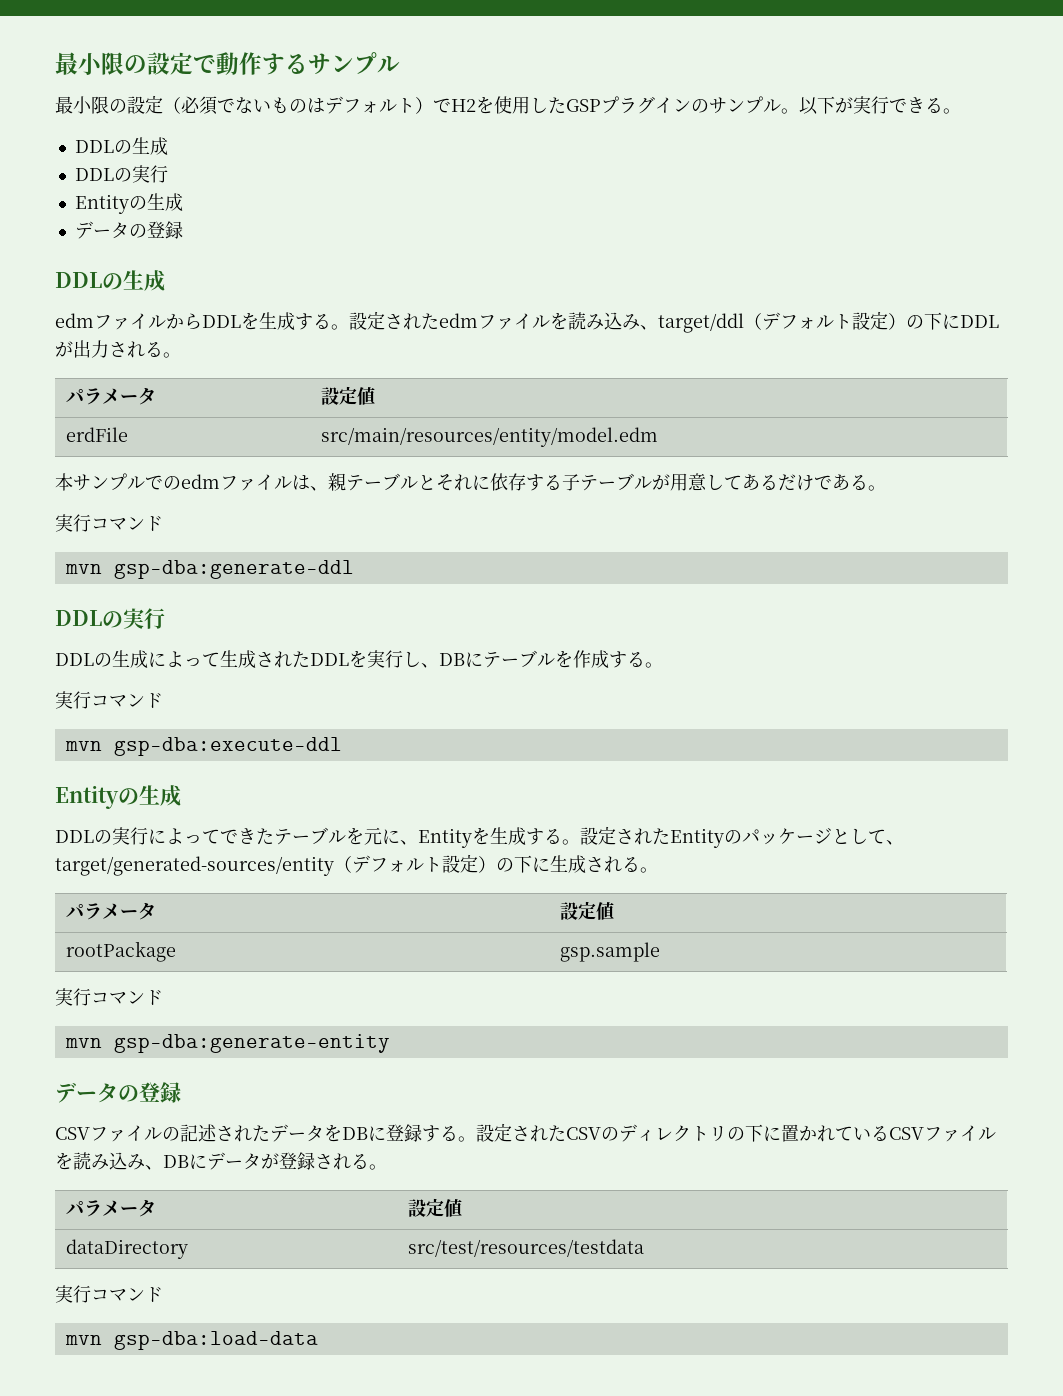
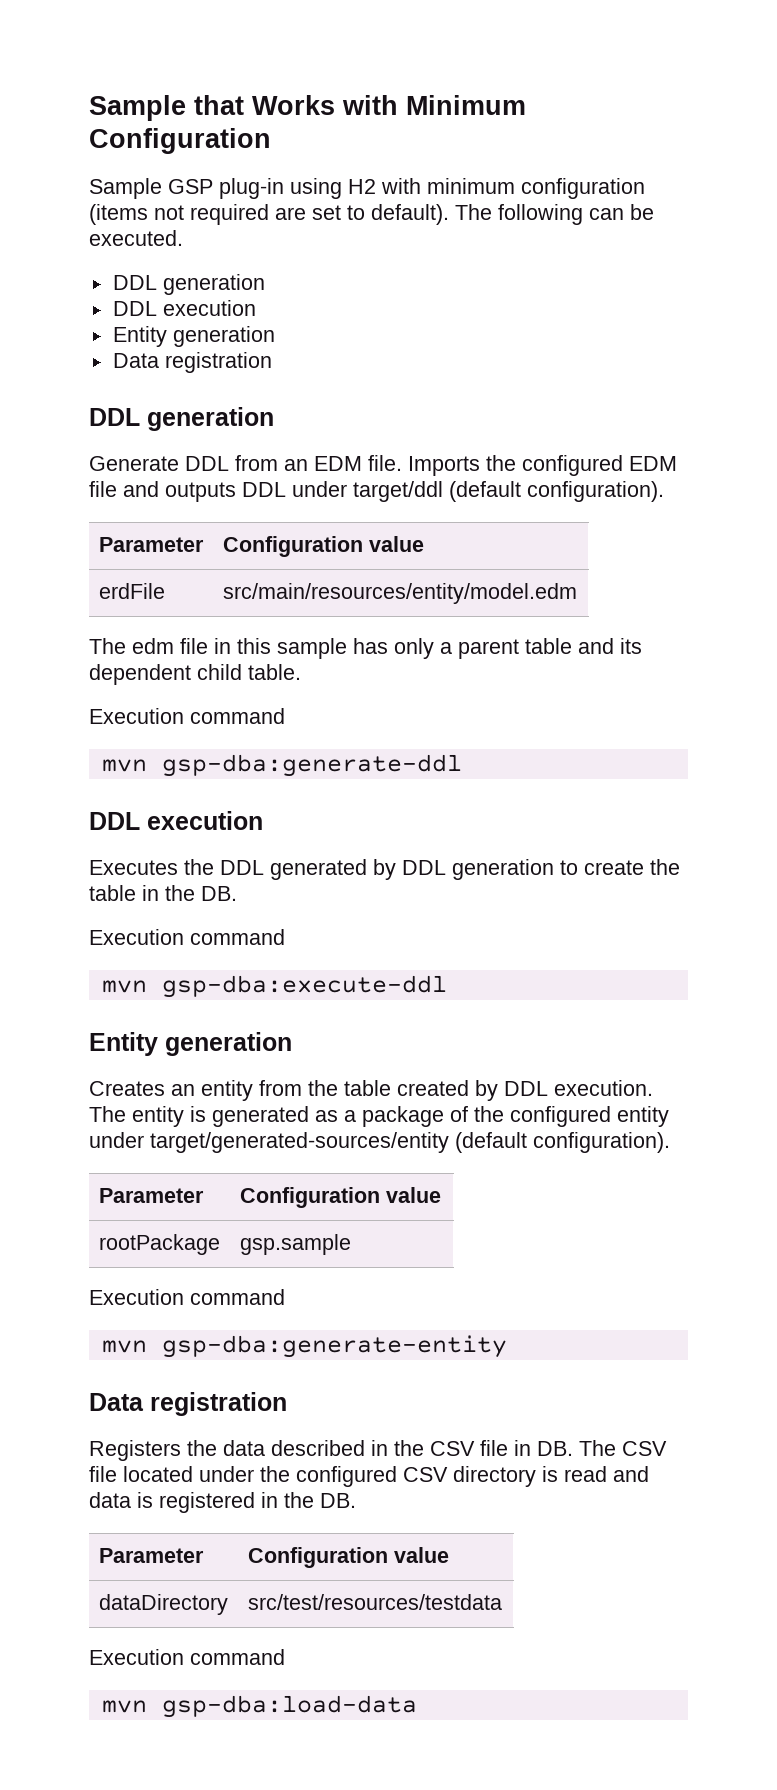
[55,52,400,75] [55,95,961,115] [74,137,168,155] [74,165,168,183] [74,193,183,214] [74,221,183,239] [55,270,165,292] [55,311,999,333] [55,340,181,358] [66,387,157,405] [321,386,376,405] [66,427,129,442] [321,427,659,447] [55,473,886,491] [55,514,163,532] [64,560,354,579] [55,608,165,629] [55,650,663,668] [55,691,163,709] [64,737,342,756] [55,785,181,809] [55,826,904,848] [55,854,658,876] [66,902,157,920] [560,901,615,920] 最小限の設定で動作するサンプル // 最小限の設定（必須でないものはデフォルト）でH2を使用したGSPプラグインのサンプル。以下が実行できる。 // DDLの生成 // DDLの実行 // Entityの生成 // データの登録 // DDLの生成 // edmファイルからDDLを生成する。設定されたedmファイルを読み込み、target/ddl（デフォルト設定）の下にDDLが出力される。 // パラメータ | 設定値 // erdFile | src/main/resources/entity/model.edm // 本サンプルでのedmファイルは、親テーブルとそれに依存する子テーブルが用意してあるだけである。 // 実行コマンド // mvn gsp-dba:generate-ddl // DDLの実行 // DDLの生成によって生成されたDDLを実行し、DBにテーブルを作成する。 // 実行コマンド // mvn gsp-dba:execute-ddl // Entityの生成 // DDLの実行によってできたテーブルを元に、Entityを生成する。設定されたEntityのパッケージとして、target/generated-sources/entity（デフォルト設定）の下に生成される。 // パラメータ | 設定値 -> [89,95,526,121] [89,128,271,154] [89,178,645,199] [89,204,654,225] [89,230,183,246] [112,274,265,295] [112,300,256,316] [112,326,275,347] [112,352,272,373] [89,407,274,431] [89,455,677,476] [89,481,664,502] [98,537,204,552] [222,536,424,557] [98,583,165,599] [222,583,577,604] [89,638,642,659] [89,664,301,685] [89,708,285,724] [101,754,462,777] [89,811,263,830] [89,859,680,880] [89,885,237,901] [89,929,285,945] [101,975,447,998] [89,1032,292,1056] [89,1080,653,1101] [89,1106,669,1127] [89,1132,670,1153] [98,1188,204,1203] [239,1187,441,1208] Sample that Works with Minimum Configuration // Sample GSP plug-in using H2 with minimum configuration (items not required are set to default). The following can be executed. // DDL generation // DDL execution // Entity generation // Data registration // DDL generation // Generate DDL from an EDM file. Imports the configured EDM file and outputs DDL under target/ddl (default configuration). // Parameter | Configuration value // erdFile | src/main/resources/entity/model.edm // The edm file in this sample has only a parent table and its dependent child table. // Execution command // mvn gsp-dba:generate-ddl // DDL execution // Executes the DDL generated by DDL generation to create the table in the DB. // Execution command // mvn gsp-dba:execute-ddl // Entity generation // Creates an entity from the table created by DDL execution. The entity is generated as a package of the configured entity under target/generated-sources/entity (default configuration). // Parameter | Configuration value
[55,988,163,1006] 実行コマンド -> [89,1289,285,1305] Execution command
[55,1082,181,1103] [55,1123,996,1142] [55,1152,387,1170] [66,1199,157,1217] [408,1198,463,1217] データの登録 // CSVファイルの記述されたデータをDBに登録する。設定されたCSVのディレクトリの下に置かれているCSVファイルを読み込み、DBにデータが登録される。 // パラメータ | 設定値 -> [89,1392,287,1416] [89,1440,667,1461] [89,1466,649,1487] [89,1492,356,1513] [98,1548,204,1563] [247,1547,449,1568] Data registration // Registers the data described in the CSV file in DB. The CSV file located under the configured CSV directory is read and data is registered in the DB. // Parameter | Configuration value
[55,1285,163,1303] 実行コマンド -> [89,1649,285,1665] Execution command

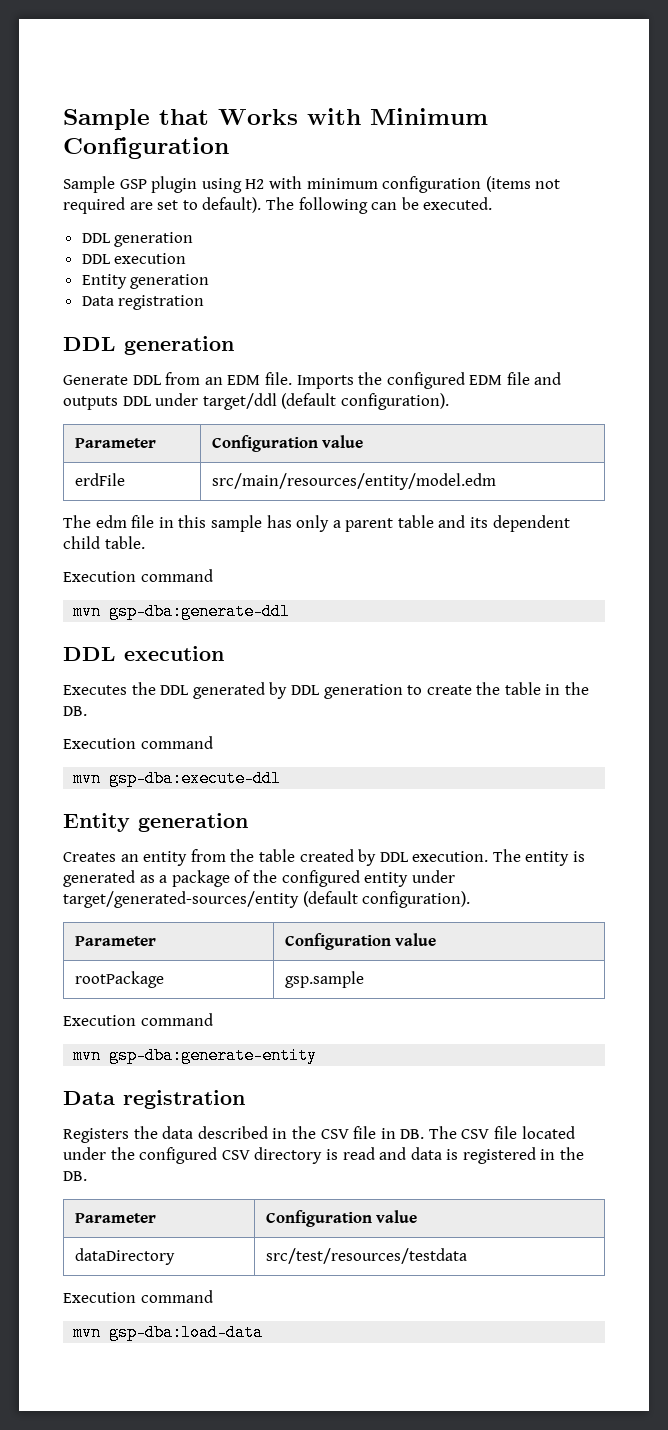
[219,178,284,199] plug-in -> [151,176,198,193] plugin

